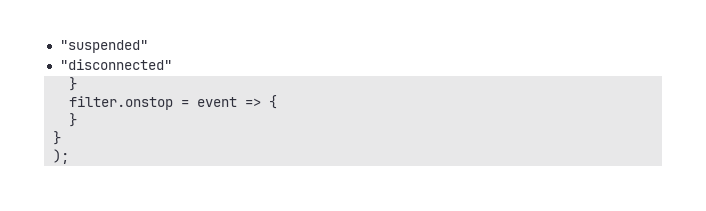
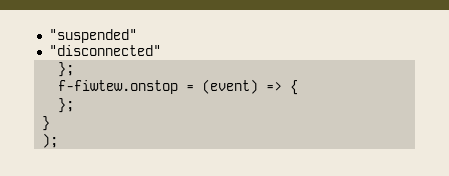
[68,77,77,91] [68,96,237,110] } // filter.onstop = event -> [58,62,75,77] [58,79,259,94] }; // f-fiwtew.onstop = (event)
[68,113,77,127] } -> [58,98,75,113] };

